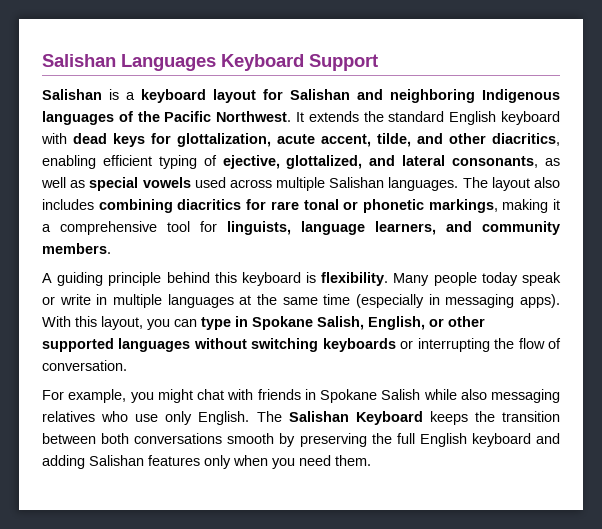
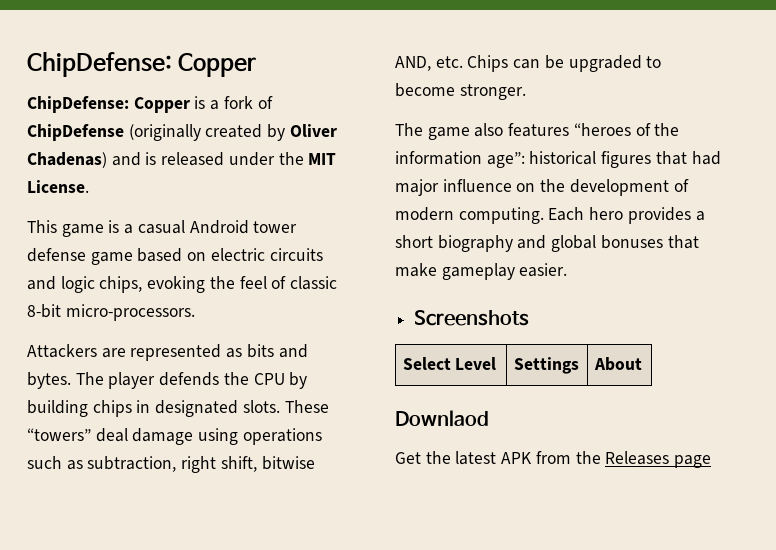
[42,54,378,71] [42,89,560,103] [42,111,560,125] [41,133,560,147] [42,155,561,169] [41,177,560,191] [42,199,560,213] [42,221,560,235] [42,243,111,254] [42,272,561,286] [42,294,560,308] [42,316,485,330] [42,338,562,352] [42,360,127,371] [42,389,560,403] [42,411,560,425] [42,433,561,447] [42,455,371,469] Salishan Languages Keyboard Support // Salishan is a keyboard layout for Salishan and neighboring Indigenous languages of the Pacific Northwest. It extends the standard English keyboard with dead keys for glottalization, acute accent, tilde, and other diacritics, enabling efficient typing of ejective, glottalized, and lateral consonants, as well as special vowels used across multiple Salishan languages. The layout also includes combining diacritics for rare tonal or phonetic markings, making it a comprehensive tool for linguists, language learners, and community members. // A guiding principle behind this keyboard is flexibility. Many people today speak or write in multiple languages at the same time (especially in messaging apps). With this layout, you can type in Spokane Salish, English, or other supported languages without switching keyboards or interrupting the flow of conversation. // For example, you might chat with friends in Spokane Salish while also messaging relatives who use only English. The Salishan Keyboard keeps the transition between both conversations smooth by preserving the full English keyboard and adding Salishan features only when you need them. -> [27,52,257,77] [27,96,273,113] [27,124,337,141] [27,152,337,168] [27,180,89,193] [27,220,298,237] [27,248,323,265] [27,276,338,293] [27,304,195,321] [27,344,308,361] [27,372,308,389] [27,400,329,417] [27,428,322,445] [27,456,315,473] [395,55,662,72] [395,83,526,100] [395,123,680,140] [395,151,721,168] [395,179,689,196] [395,207,705,224] [395,235,699,252] [395,263,568,280] [414,310,530,326] [402,357,497,370] [513,357,579,374] [593,357,642,371] [395,410,489,427] [395,451,712,468] ChipDefense: Copper // ChipDefense: Copper is a fork of ChipDefense (originally created by Oliver Chadenas) and is released under the MIT License. // This game is a casual Android tower defense game based on electric circuits and logic chips, evoking the feel of classic 8-bit micro-processors. // Attackers are represented as bits and bytes. The player defends the CPU by building chips in designated slots. These “towers” deal damage using operations such as subtraction, right shift, bitwise AND, etc. Chips can be upgraded to become stronger. // The game also features “heroes of the information age”: historical figures that had major influence on the development of modern computing. Each hero provides a short biography and global bonuses that make gameplay easier. // Screenshots // Select Level | Settings | About // Downlaod // Get the latest APK from the Releases page

